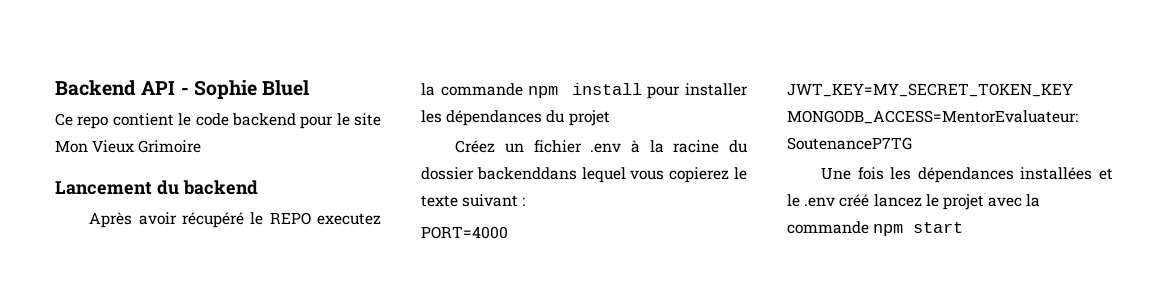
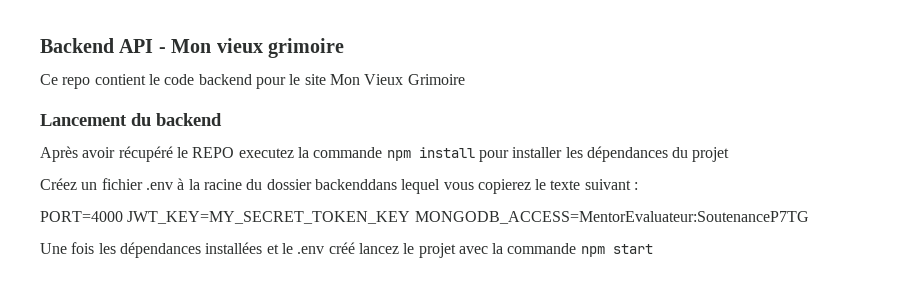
[193,80,310,99] Sophie Bluel -> [171,38,344,58] Mon vieux grimoire

